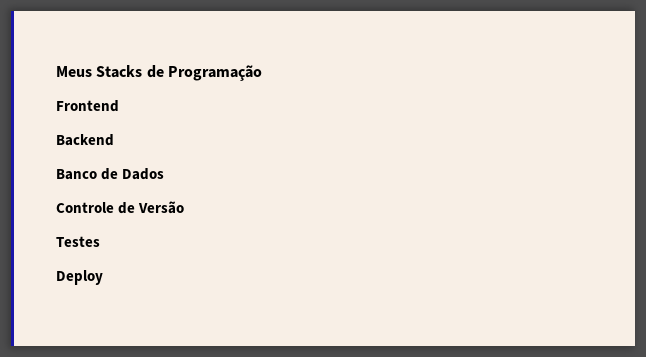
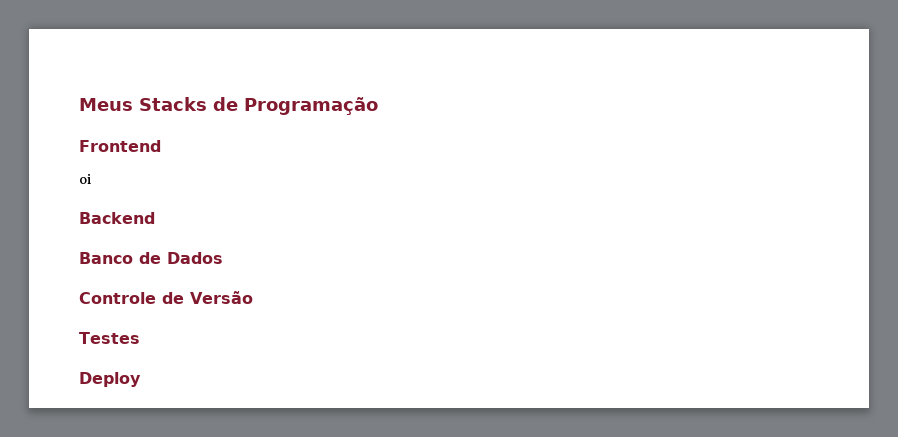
(119, 106) none -> [79,174,91,184] // oi

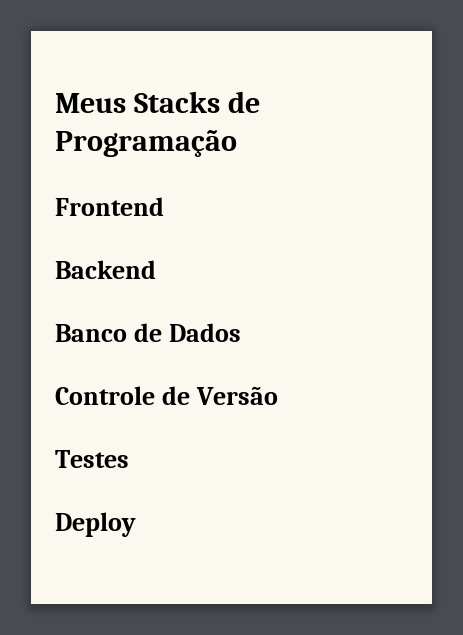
[79,174,91,184] // oi -> (164, 206) none

